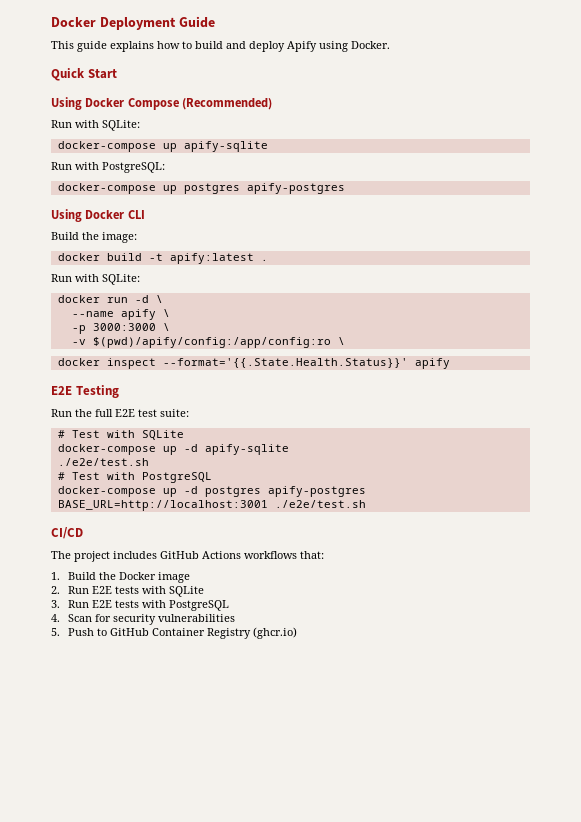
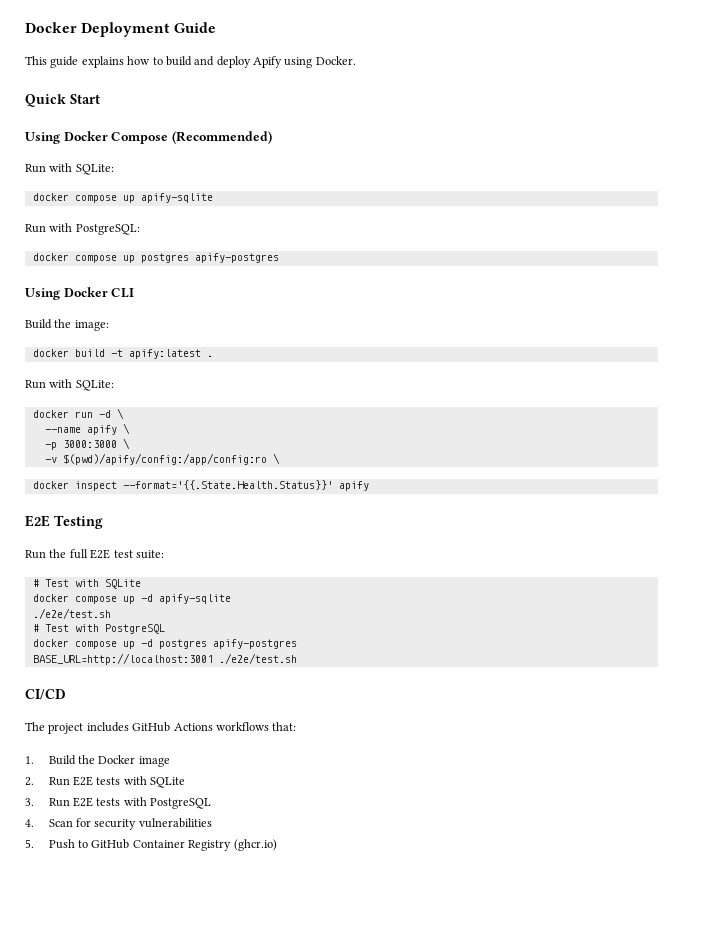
[57,141,156,152] docker-compose -> [32,193,117,203] docker compose
[57,183,156,194] docker-compose -> [32,253,117,263] docker compose
[57,444,156,455] docker-compose -> [32,594,117,604] docker compose
[57,486,156,497] docker-compose -> [32,639,117,649] docker compose

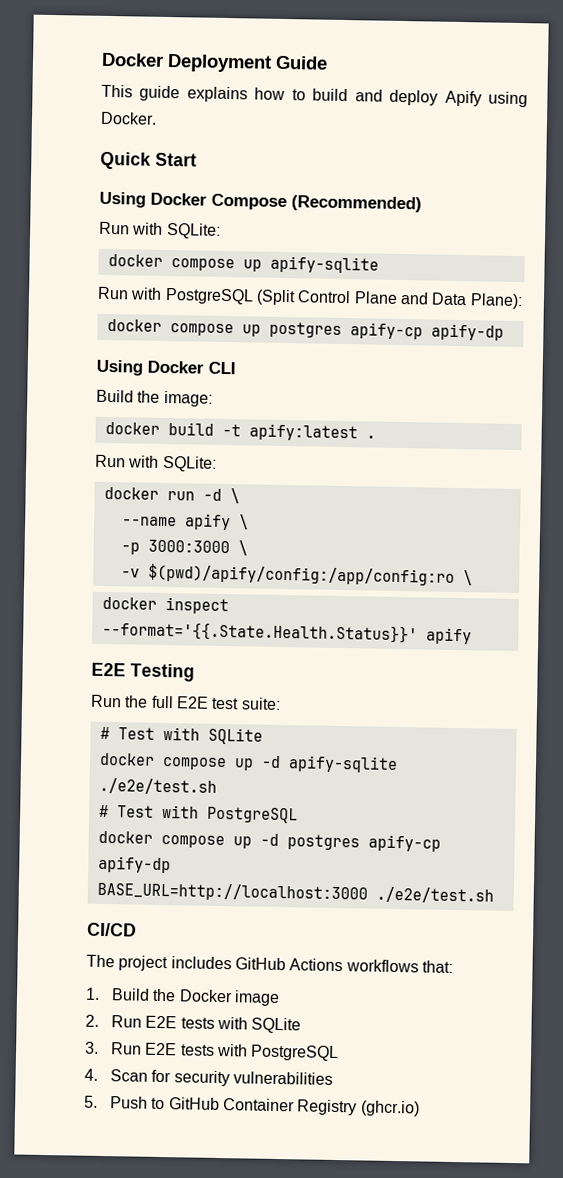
[75,224,140,235] PostgreSQL: -> [164,287,523,310] PostgreSQL (Split Control Plane and Data Plane):
[194,253,279,263] apify-postgres -> [349,322,504,341] apify-cp apify-dp
[212,639,297,649] [32,653,213,665] apify-postgres // BASE_URL=http://localhost:3001 -> [367,834,441,852] [97,855,171,874] [96,881,368,903] apify-cp apify-dp // BASE_URL=http://localhost:3000

